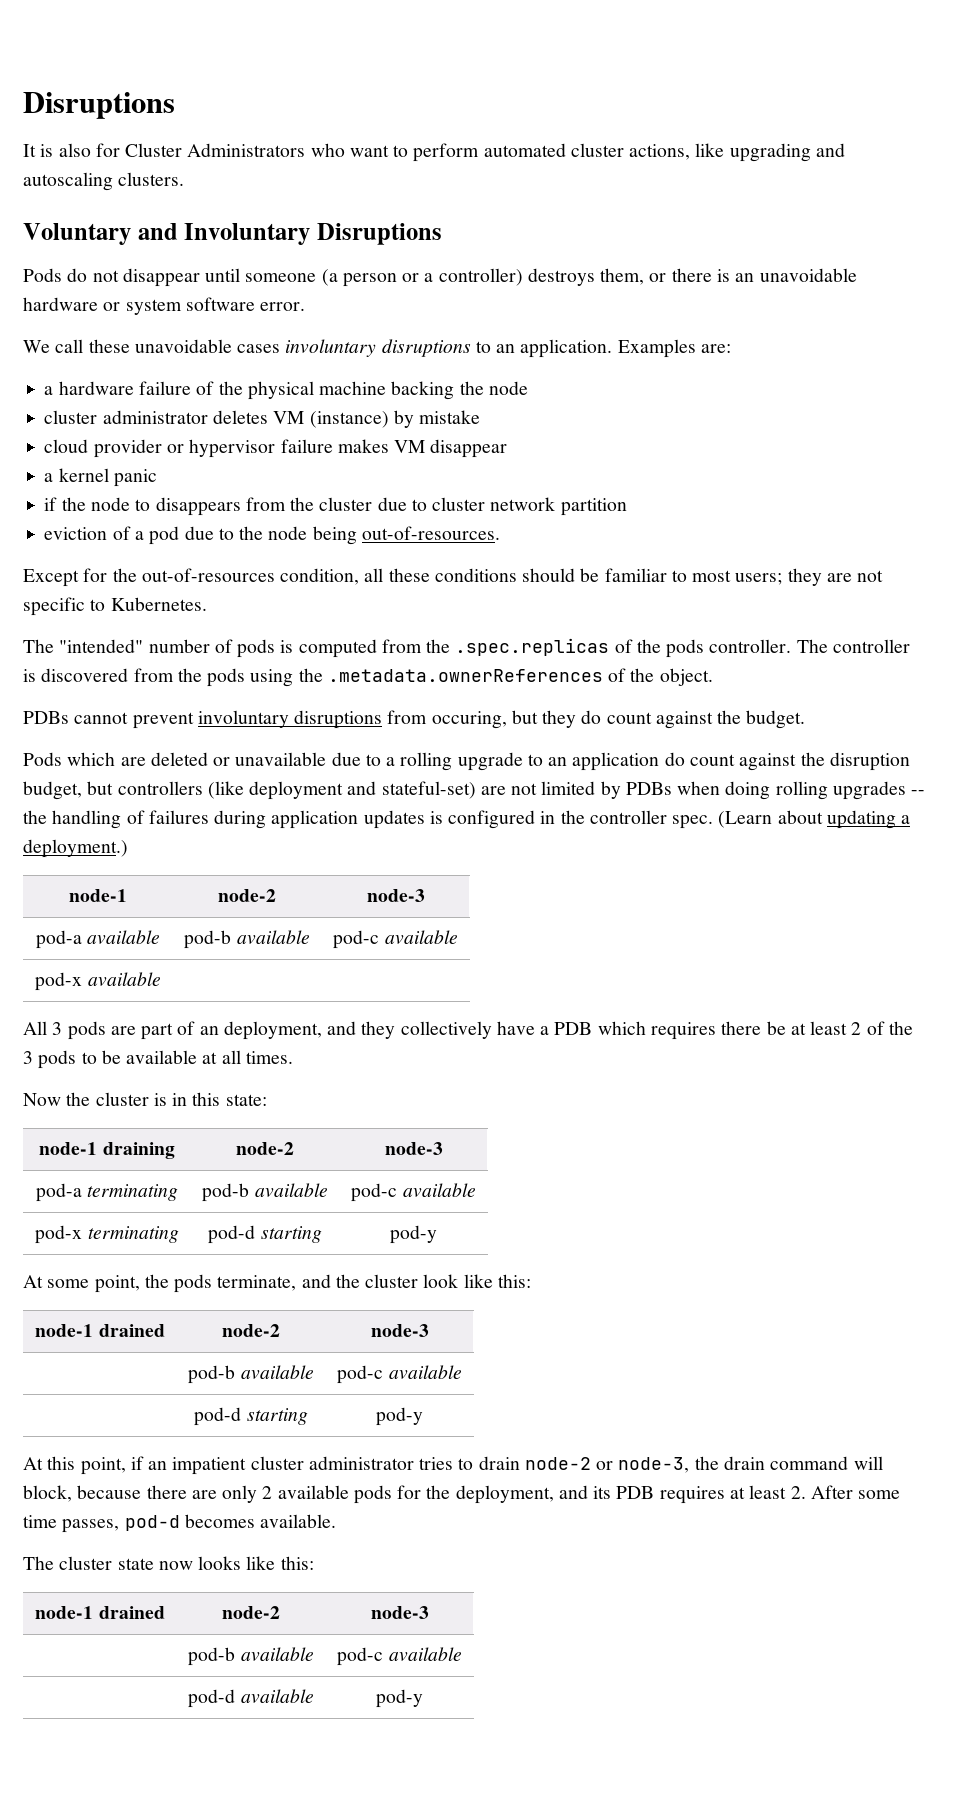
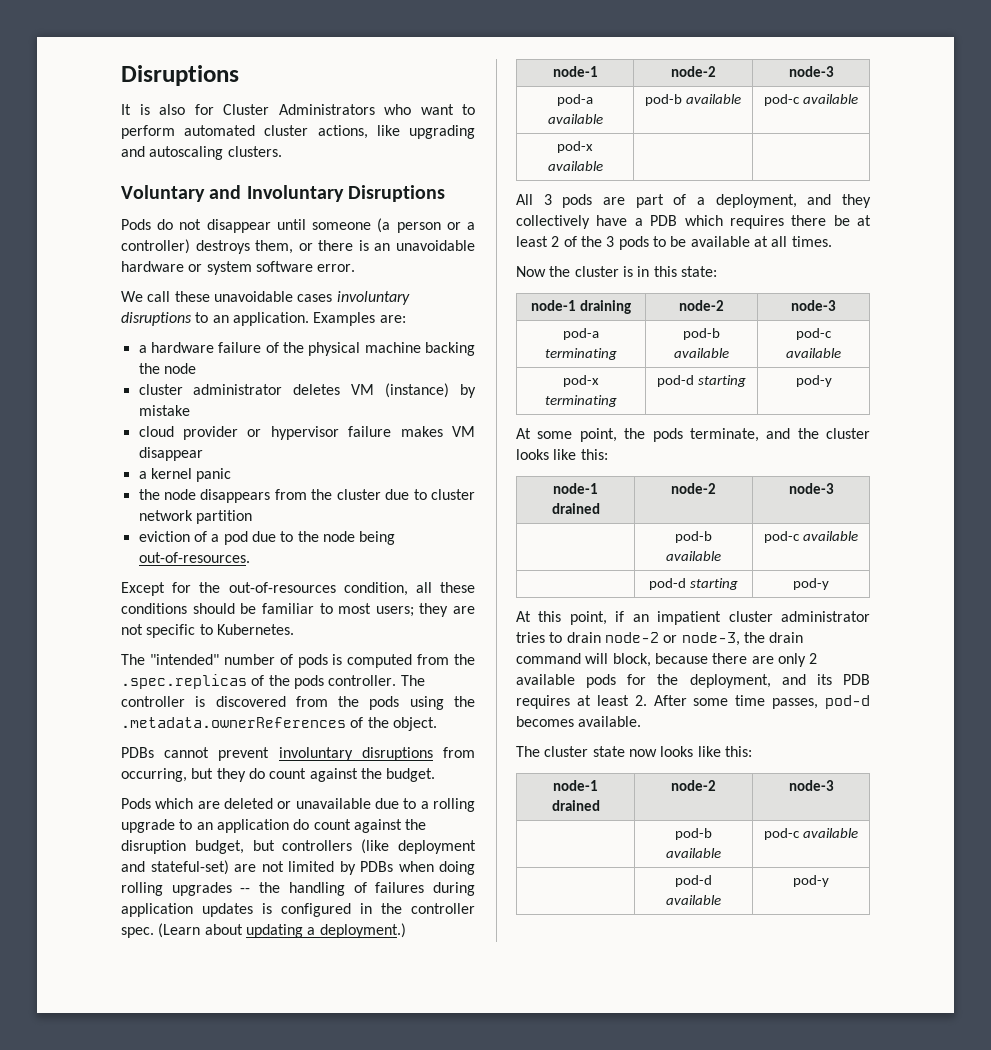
[44,497,151,511] if the node to -> [138,489,197,500] the node
[431,711,507,729] occuring, -> [121,768,187,782] occurring,
[199,1026,219,1035] an -> [697,197,705,205] a
[423,1274,459,1288] look -> [516,449,549,460] looks

